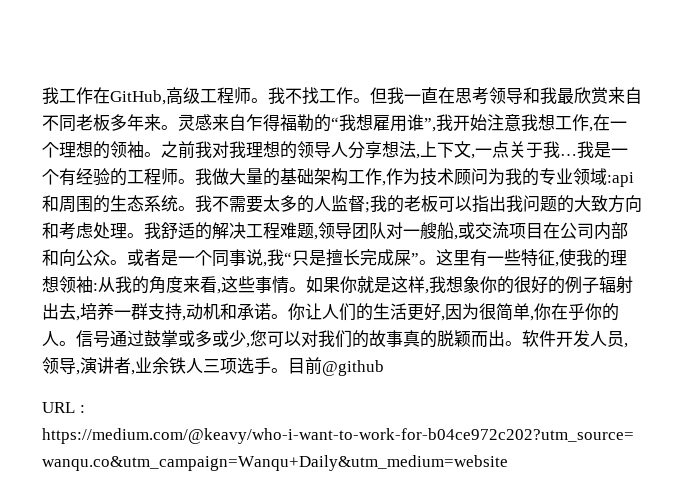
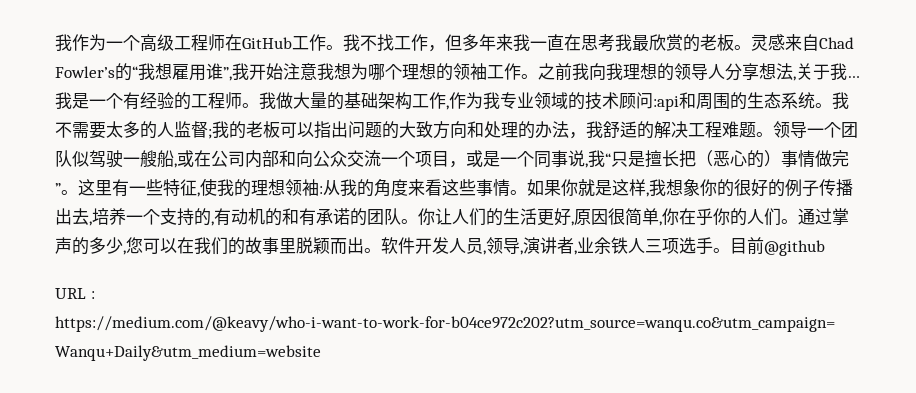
[42,87,251,105] 我工作在GitHub,高级工程师 -> [55,34,326,52] 我作为一个高级工程师在GitHub工作
[353,87,387,104] 。但 -> [428,34,513,52] ，但多年来
[489,87,540,104] 领导和 -> (615, 43) none
[608,87,642,104] [42,114,161,132] 来自不同老板多年来 -> [683,34,734,52] 的老板
[246,114,314,132] 乍得福勒 -> [819,37,854,49] [55,66,115,78] Chad Fowler’s
[555,114,627,132] 工作,在一 -> [351,63,385,81] 为哪
(144, 149) none -> [487,63,521,80] 工作
[212,141,229,158] 对 -> [589,63,606,80] 向
[420,141,509,159] 上下文,一点 -> (796, 78) none
[420,168,607,186] 技术顾问为我的专业领域 -> [483,92,653,110] 我专业领域的技术顾问
[506,195,523,212] 我 -> (348, 129) none
[59,222,144,240] 考虑处理。 -> [484,121,586,139] 处理的办法，
[314,222,403,240] ,领导团队对 -> [756,121,858,138] [55,150,123,168] 。领导一个团队似驾驶
[475,222,543,239] 交流项目 -> (194, 158) none
[110,249,161,266] 。或者 -> [347,150,483,168] 交流一个项目，或
[360,249,411,266] 完成屎 -> [679,150,849,168] 把（恶心的）事情做完
[217,289,221,294] , -> (442, 187) none
[599,276,633,294] 辐射 -> [819,179,853,197] 传播
[131,303,271,321] 群支持,动机和承诺 -> [143,208,401,226] 个支持的,有动机的和有承诺的团队
[445,303,479,320] 因为 -> [574,209,608,225] 原因
[59,330,229,348] 。信号通过鼓掌或多或 -> [764,208,849,226] [55,237,106,255] 们。通过掌声的多
[301,330,318,347] 对 -> [177,237,194,254] 在
[403,330,437,348] 真的 -> [279,238,296,254] 里

